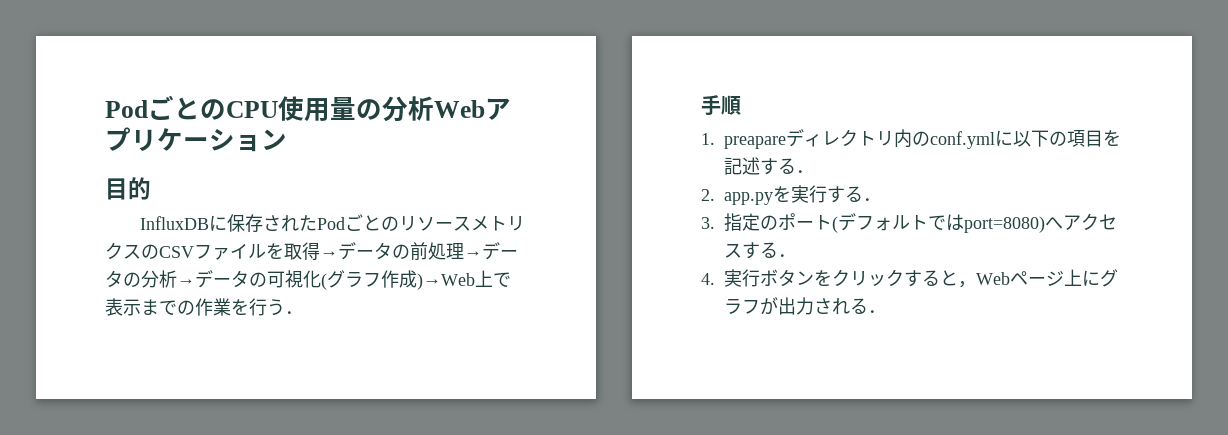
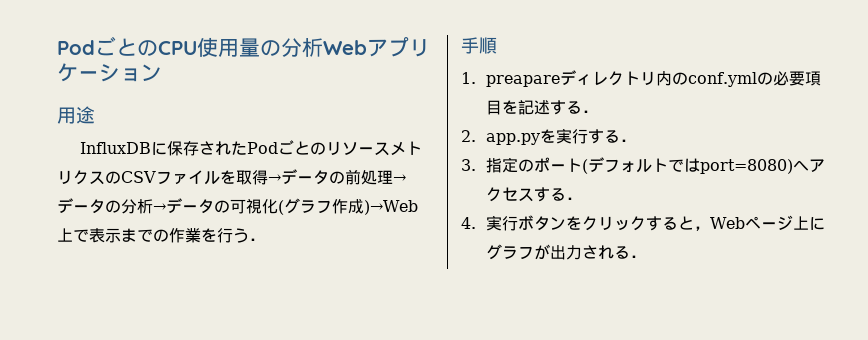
[105,177,151,200] 目的 -> [57,106,95,124] 用途
[995,130,1067,147] に以下の -> [757,71,806,86] の必要

